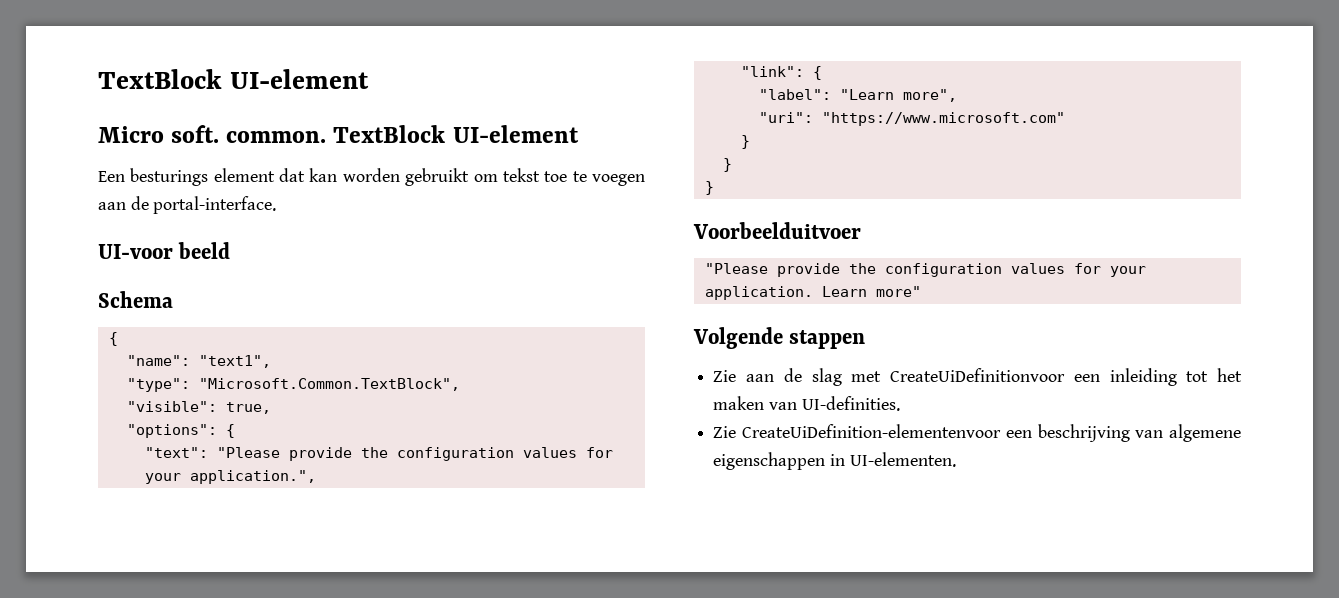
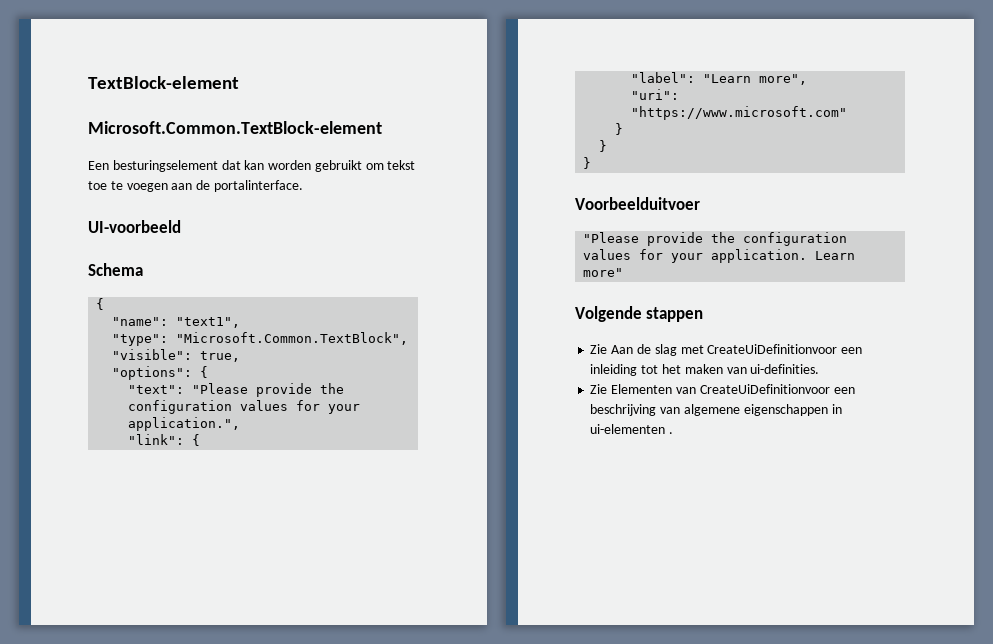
[98,69,370,89] [98,125,579,143] TextBlock UI-element // Micro soft. common. TextBlock UI-element -> [88,76,239,89] [88,121,382,134] TextBlock-element // Microsoft.Common.TextBlock-element
[130,168,275,186] besturings element -> [112,160,218,172] besturingselement
[153,196,277,214] [98,242,231,259] portal-interface. // UI-voor beeld -> [213,180,303,192] [88,220,181,233] portalinterface. // UI-voorbeeld
[746,374,774,382] aan -> [611,345,634,354] Aan
[801,396,900,411] [713,424,1001,438] UI-definities. // Zie CreateUiDefinition-elementenvoor -> [750,364,820,374] [590,384,830,394] ui-definities. // Zie Elementen van CreateUiDefinitionvoor
[849,452,956,467] UI-elementen. -> [590,424,674,434] ui-elementen .

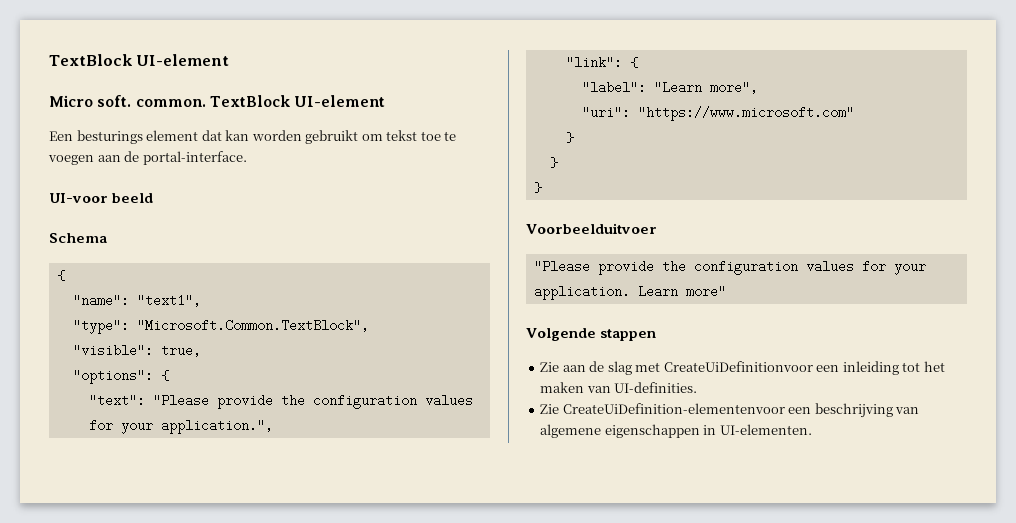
[88,76,239,89] [88,121,382,134] TextBlock-element // Microsoft.Common.TextBlock-element -> [49,54,230,66] [49,95,386,107] TextBlock UI-element // Micro soft. common. TextBlock UI-element
[112,160,218,172] besturingselement -> [76,130,199,144] besturings element
[213,180,303,192] [88,220,181,233] portalinterface. // UI-voorbeeld -> [142,151,247,165] [49,193,154,203] portal-interface. // UI-voor beeld
[611,345,634,354] Aan -> [562,365,586,372] aan
[750,364,820,374] [590,384,830,394] ui-definities. // Zie Elementen van CreateUiDefinitionvoor -> [614,382,698,393] [540,403,785,414] UI-definities. // Zie CreateUiDefinition-elementenvoor
[590,424,674,434] ui-elementen . -> [719,424,812,435] UI-elementen.

